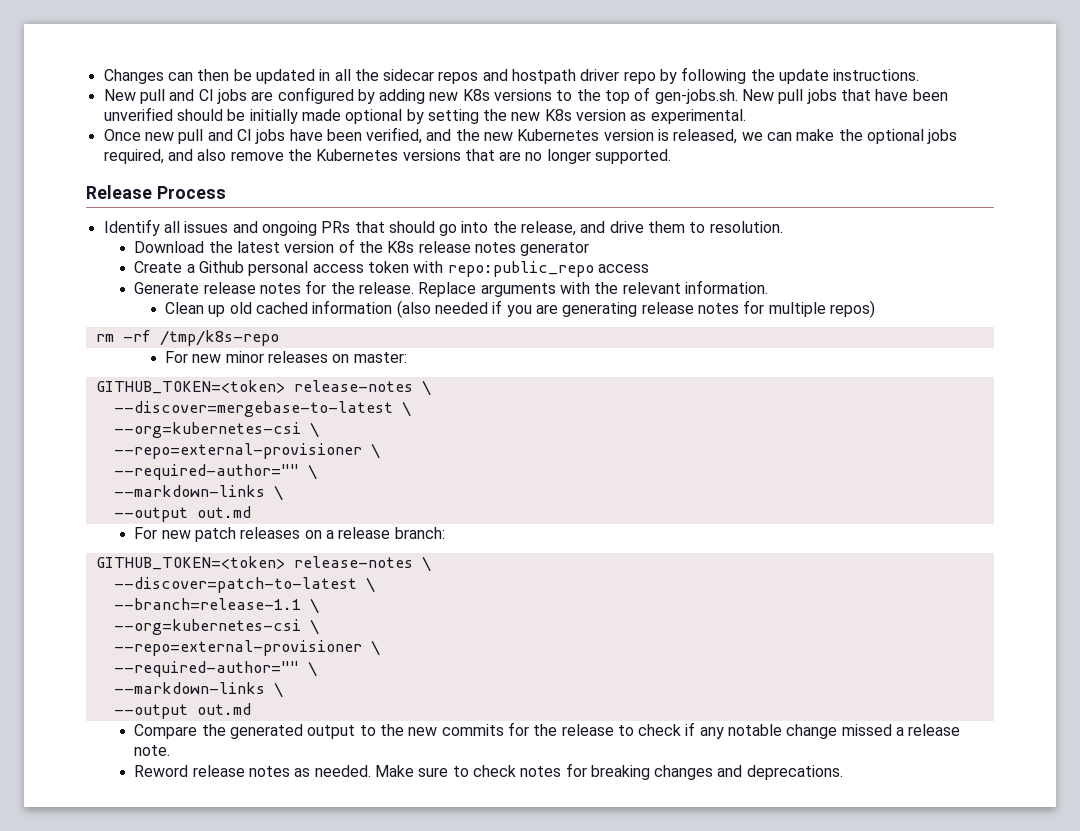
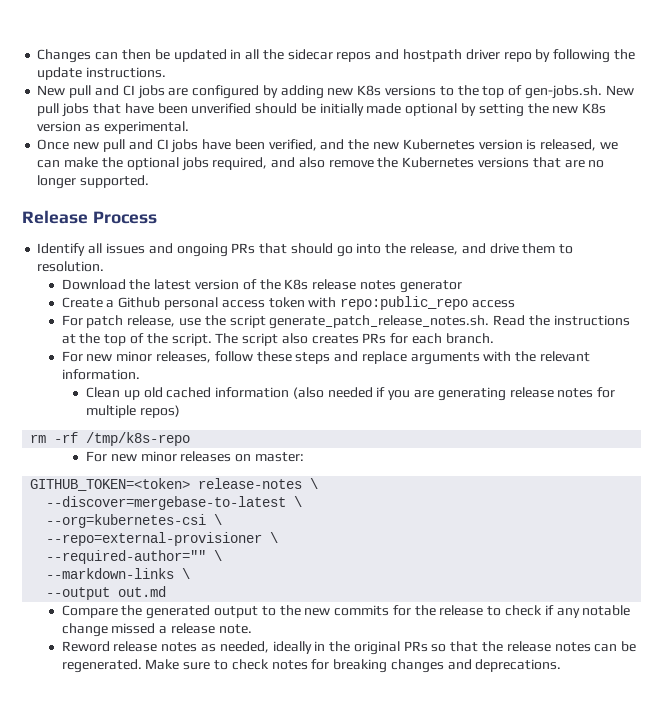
[134,280,477,297] Generate release notes for the release. Replace -> [61,315,630,329] [61,333,494,346] [61,351,407,364] For patch release, use the script generate_patch_release_notes.sh. Read the instructions at the top of the script. The script also creates PRs for each branch. // For new minor releases, follow these steps and replace
[134,527,445,542] [95,556,431,572] [113,577,375,593] [113,598,319,614] [113,619,319,635] [113,640,380,656] [113,661,317,677] [113,682,283,698] [113,703,251,719] // For new patch releases on a release branch: // GITHUB_TOKEN=<token> release-notes \ // --discover=patch-to-latest \ // --branch=release-1.1 \ // --org=kubernetes-csi \ // --repo=external-provisioner \ // --required-author="" \ // --markdown-links \ // --output out.md -> (167, 591) none
[314,765,371,777] needed. -> [219,641,637,655] [61,659,142,673] needed, ideally in the original PRs so that the release notes can be regenerated.

